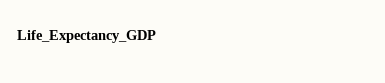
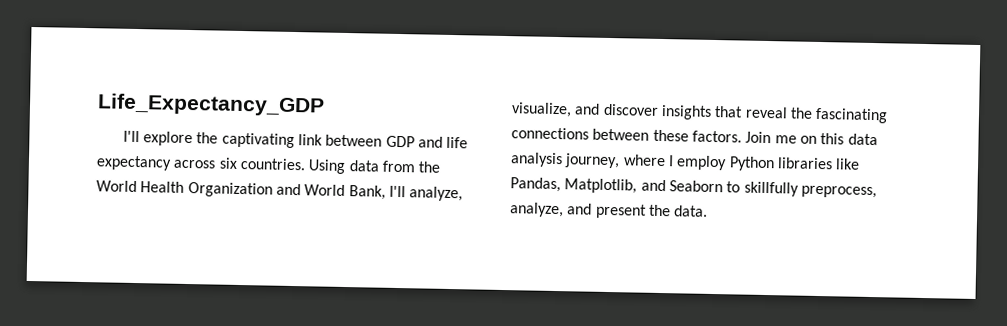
(156, 36) none -> [122,130,469,149] [96,155,442,175] [96,180,464,202] [511,102,889,124] [511,127,878,146] [510,152,861,172] [510,177,877,199] [509,202,709,219] // I'll explore the captivating link between GDP and life expectancy across six countries. Using data from the World Health Organization and World Bank, I'll analyze, visualize, and discover insights that reveal the fascinating connections between these factors. Join me on this data analysis journey, where I employ Python libraries like Pandas, Matplotlib, and Seaborn to skillfully preprocess, analyze, and present the data.

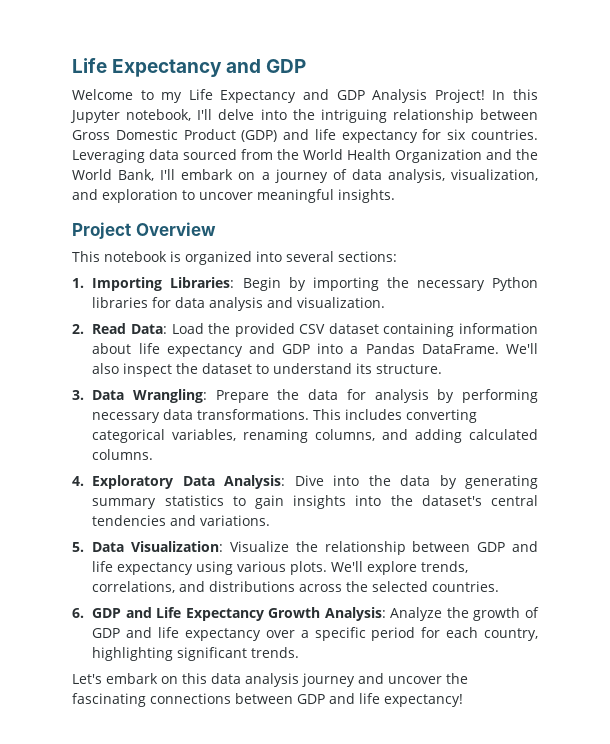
[97,93,325,117] [122,130,469,149] [96,155,216,171] Life_Expectancy_GDP // I'll explore the captivating link between GDP and life expectancy across -> [72,58,307,77] [72,89,539,103] [70,109,538,123] [72,129,442,143] Life Expectancy and GDP // Welcome to my Life Expectancy and GDP Analysis Project! In this Jupyter notebook, I'll delve into the intriguing relationship between Gross Domestic Product (GDP) and life expectancy for
[308,159,380,175] Using data -> [72,149,237,163] Leveraging data sourced
(301, 189) none -> [516,149,538,160] the
[409,186,464,202] [511,102,889,124] [511,127,878,146] [510,152,861,172] [510,177,877,199] [509,202,709,219] analyze, visualize, and discover insights that reveal the fascinating connections between these factors. Join me on this data analysis journey, where I employ Python libraries like Pandas, Matplotlib, and Seaborn to skillfully preprocess, analyze, and present the data. -> [181,169,538,183] [72,189,395,203] [72,222,216,239] [72,251,397,265] [72,277,538,291] [92,297,386,311] [72,323,538,337] [92,343,538,357] [92,363,443,377] [72,389,538,403] [92,409,478,423] [92,429,538,443] [92,449,154,460] [72,475,538,489] [92,495,538,509] [92,515,271,526] [72,541,538,555] [92,561,469,575] [92,581,500,593] [72,607,539,621] [92,627,539,641] [92,647,300,661] [72,673,468,687] [72,693,463,707] embark on a journey of data analysis, visualization, and exploration to uncover meaningful insights. // Project Overview // This notebook is organized into several sections: // 1. Importing Libraries: Begin by importing the necessary Python libraries for data analysis and visualization. // 2. Read Data: Load the provided CSV dataset containing information about life expectancy and GDP into a Pandas DataFrame. We'll also inspect the dataset to understand its structure. // 3. Data Wrangling: Prepare the data for analysis by performing necessary data transformations. This includes converting categorical variables, renaming columns, and adding calculated columns. // 4. Exploratory Data Analysis: Dive into the data by generating summary statistics to gain insights into the dataset's central tendencies and variations. // 5. Data Visualization: Visualize the relationship between GDP and life expectancy using various plots. We'll explore trends, correlations, and distributions across the selected countries. // 6. GDP and Life Expectancy Growth Analysis: Analyze the growth of GDP and life expectancy over a specific period for each country, highlighting significant trends. // Let's embark on this data analysis journey and uncover the fascinating connections between GDP and life expectancy!

